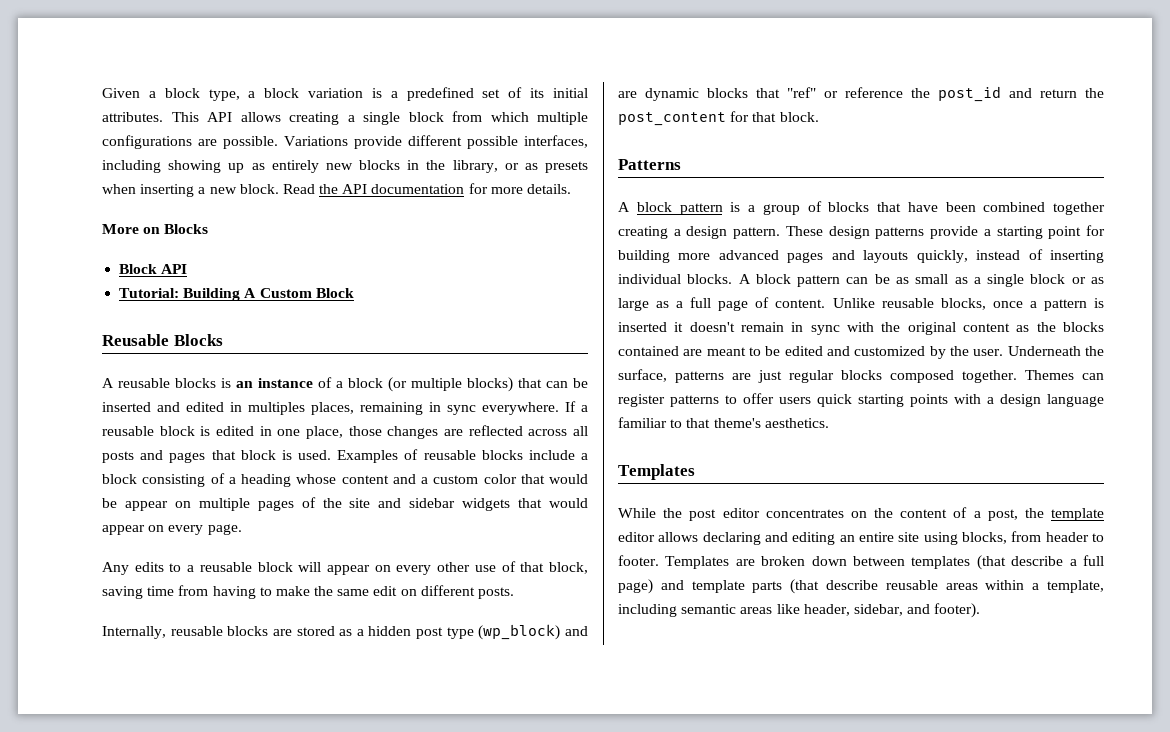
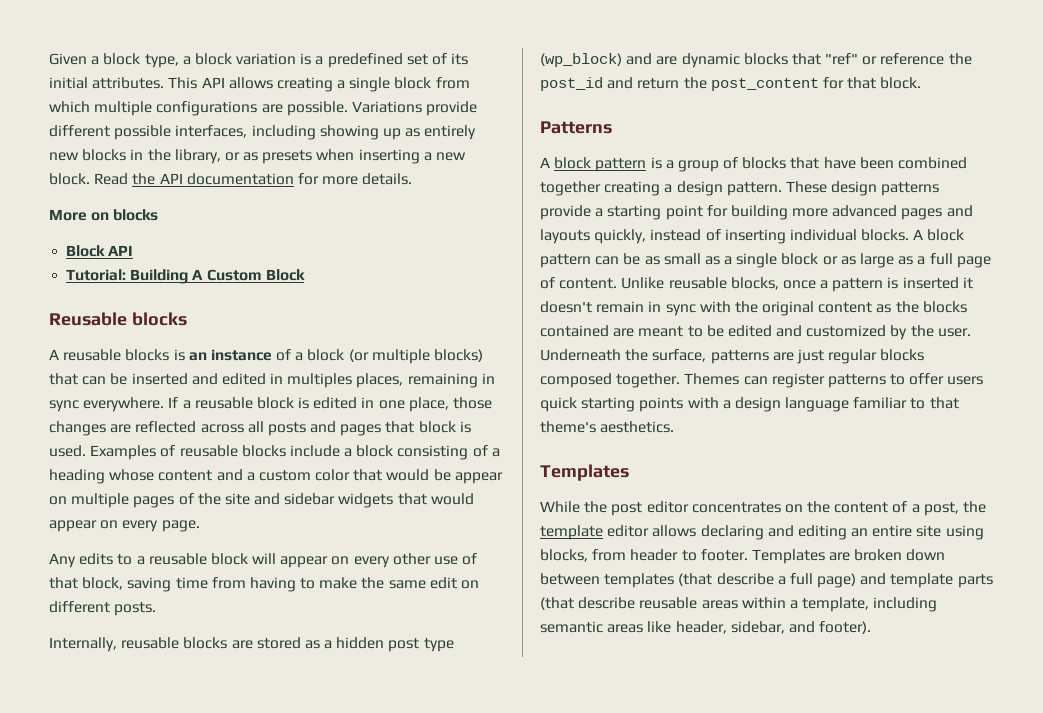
[164,224,209,234] Blocks -> [113,209,159,221] blocks
[173,334,223,346] Blocks -> [131,312,187,326] blocks

